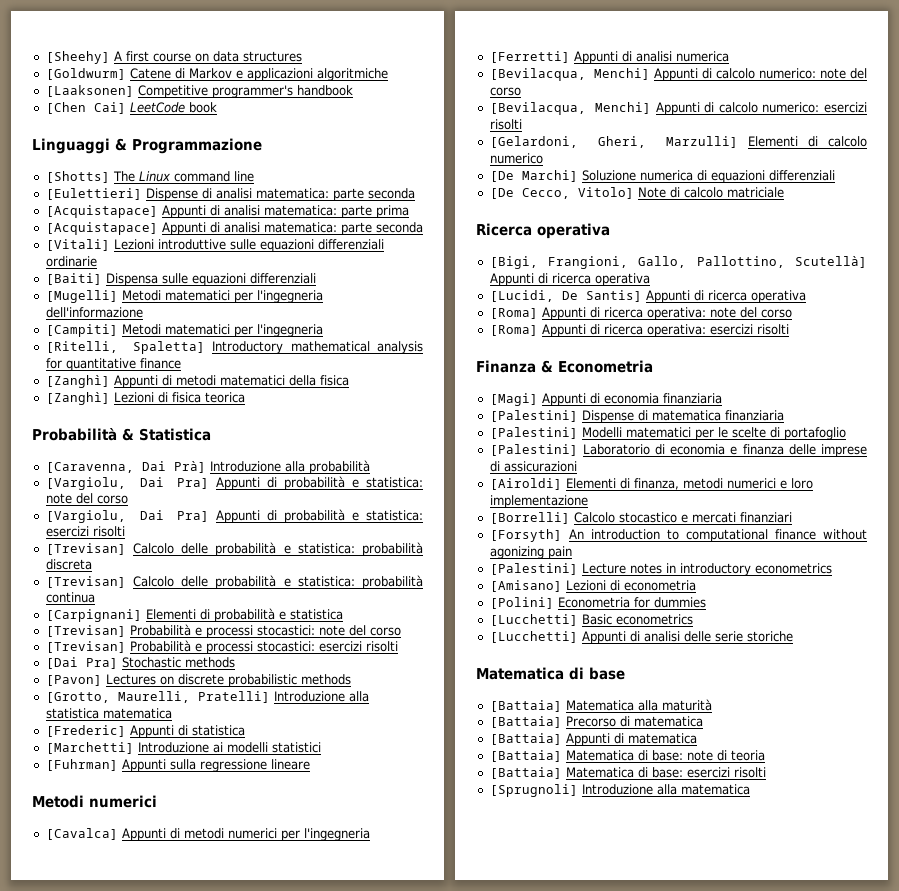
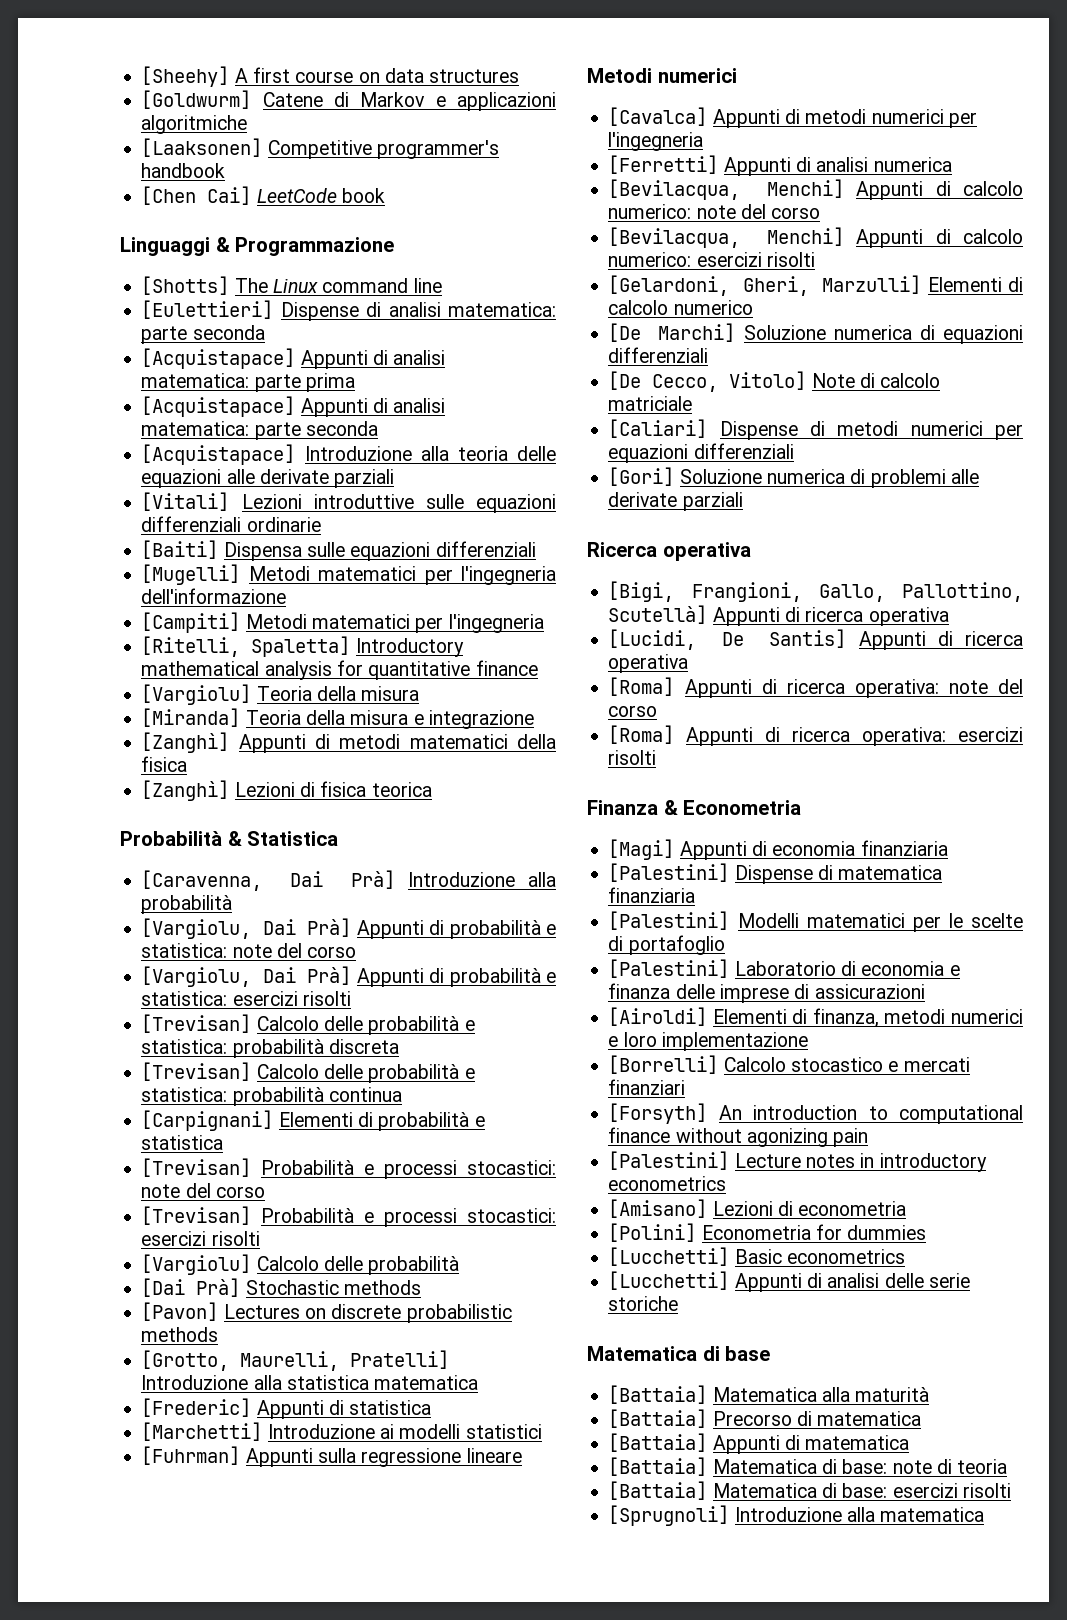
(423, 227) none -> [141,444,556,465] [141,469,395,488] // [Acquistapace] Introduzione alla teoria delle equazioni alle derivate parziali
(181, 363) none -> [141,684,420,705] [141,708,534,729] // [Vargiolu] Teoria della misura // [Miranda] Teoria della misura e integrazione
[177,478,210,489] Pra] -> [307,918,352,937] Prà]
[177,511,210,522] Pra] -> [307,966,352,985] Prà]
(398, 646) none -> [141,1254,460,1275] // [Vargiolu] Calcolo delle probabilità
[85,658,118,669] Pra] -> [196,1278,241,1297] Prà]
(784, 192) none -> [608,419,1023,440] [608,443,794,463] [608,467,979,488] [608,492,743,511] // [Caliari] Dispense di metodi numerici per equazioni differenziali // [Gori] Soluzione numerica di problemi alle derivate parziali

